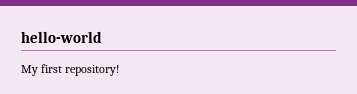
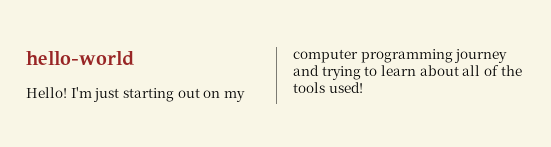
[21,64,120,76] My first repository! -> [26,87,245,102] [293,49,508,63] [293,65,522,80] [293,82,363,93] Hello! I'm just starting out on my computer programming journey and trying to learn about all of the tools used!

